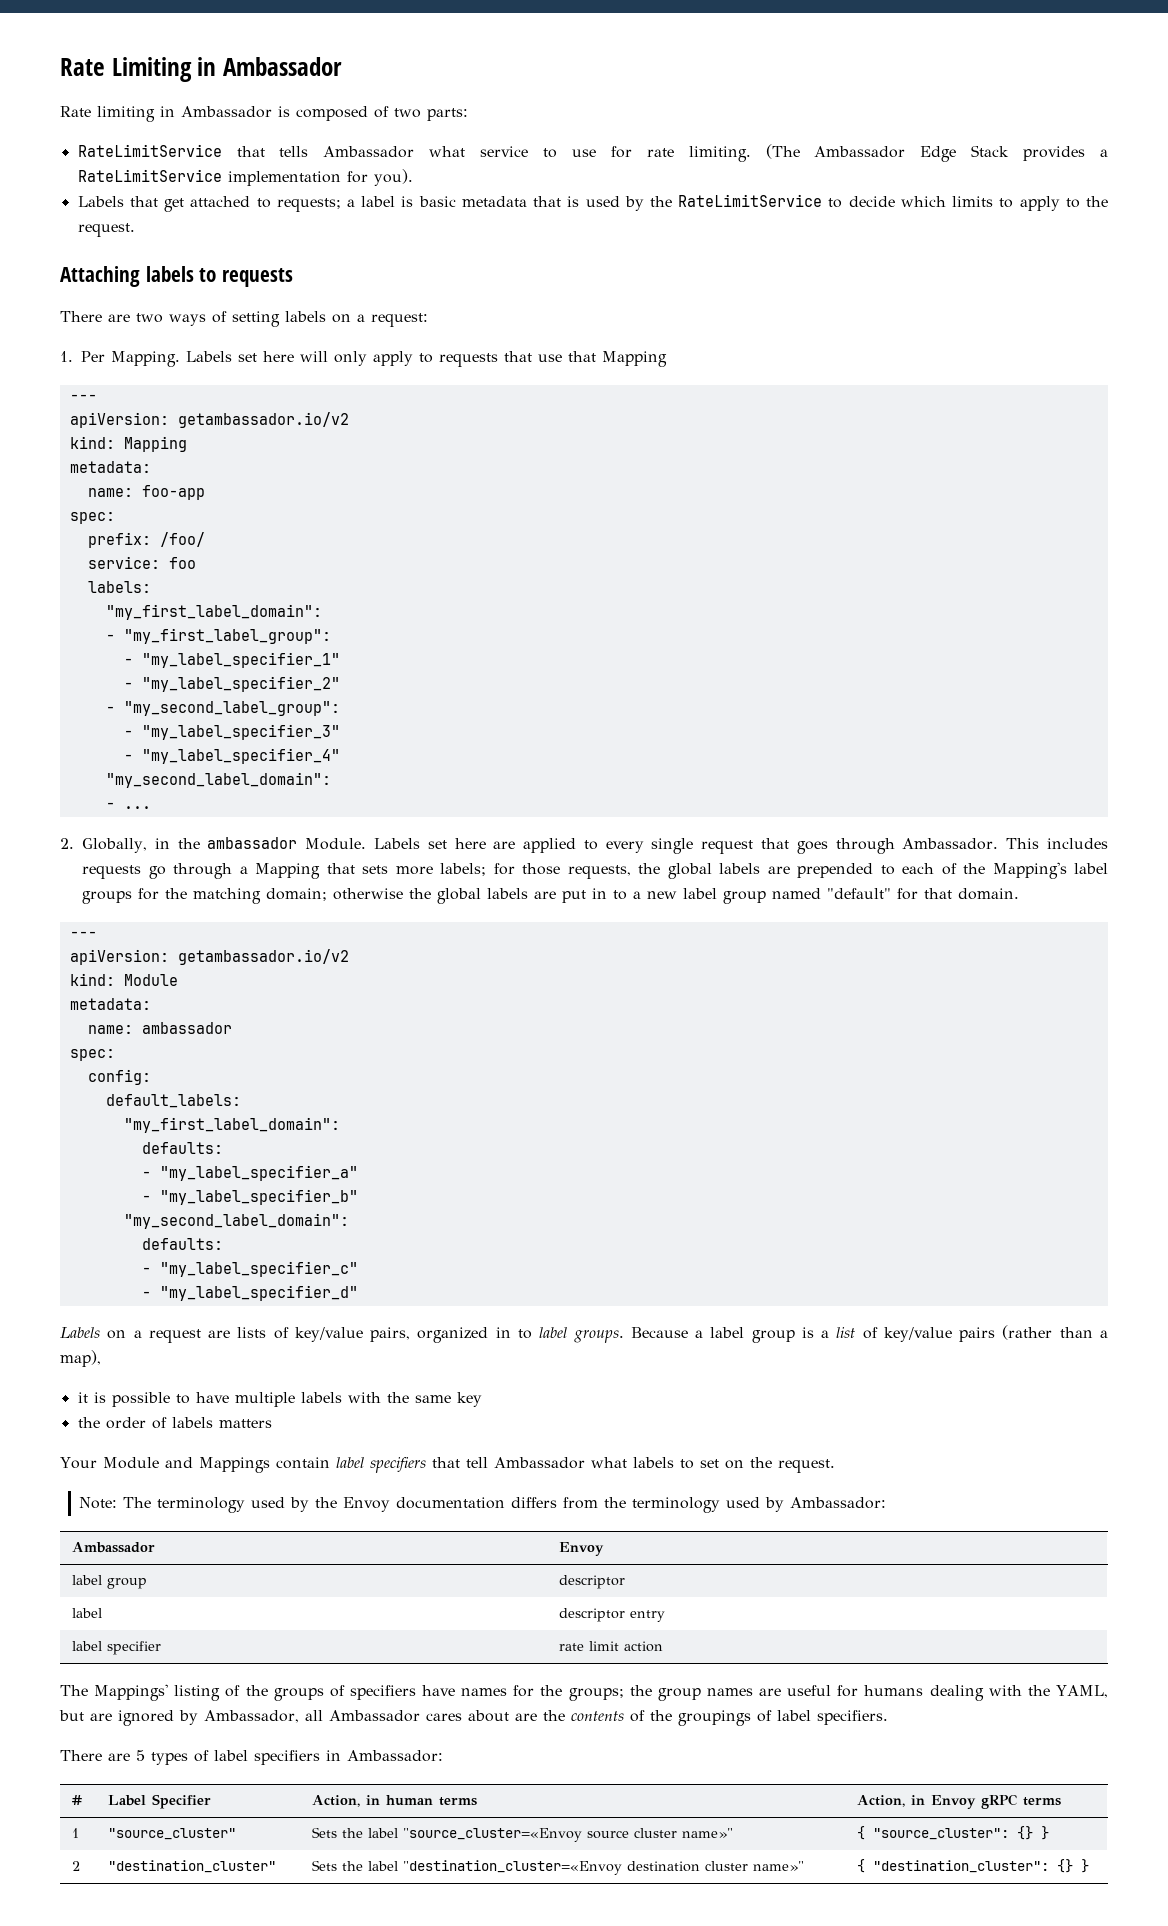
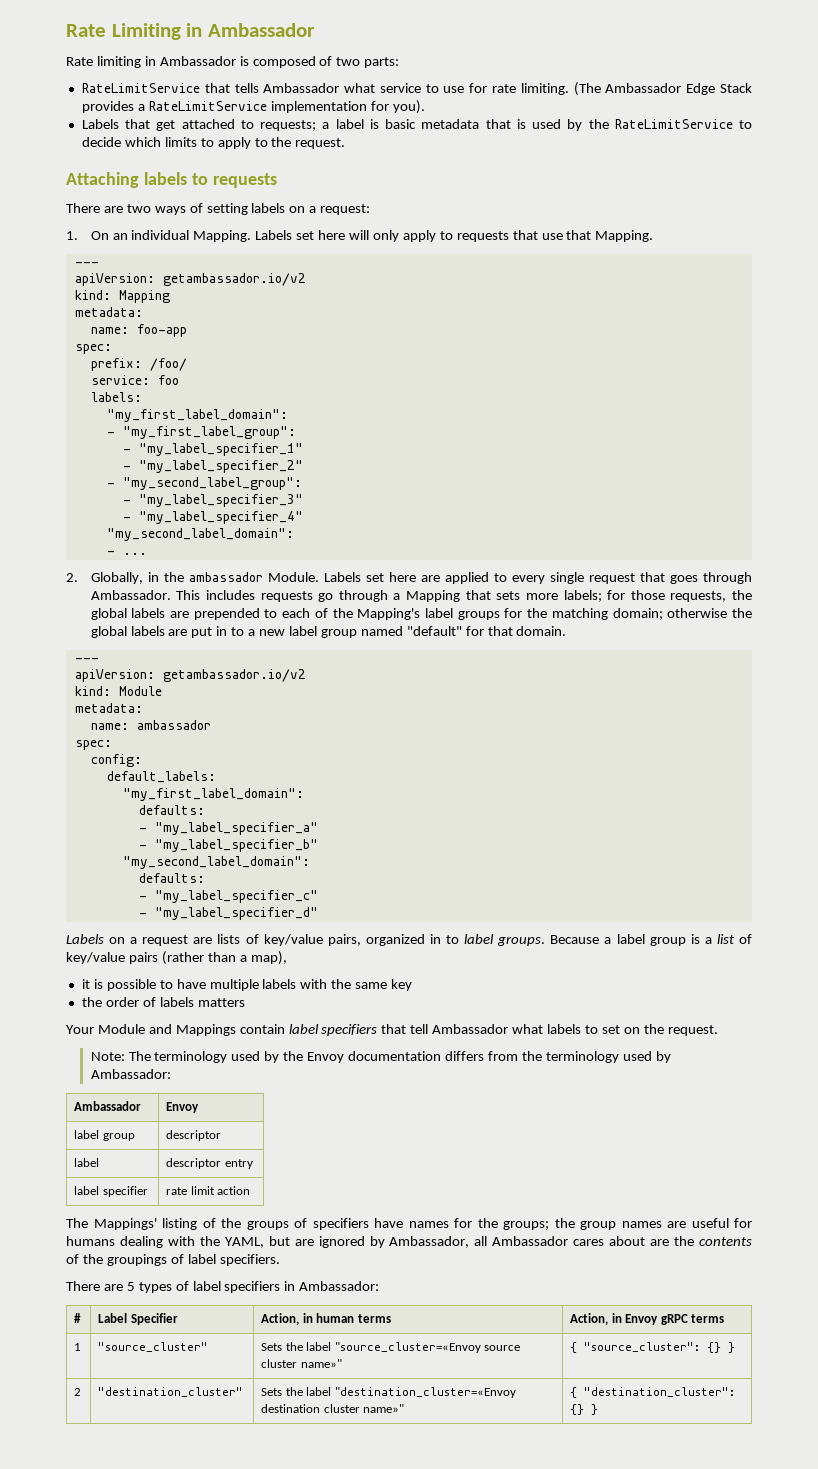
[81,351,105,362] Per -> [90,230,190,240] On an individual
[602,351,667,367] Mapping -> [595,230,654,242] Mapping.

